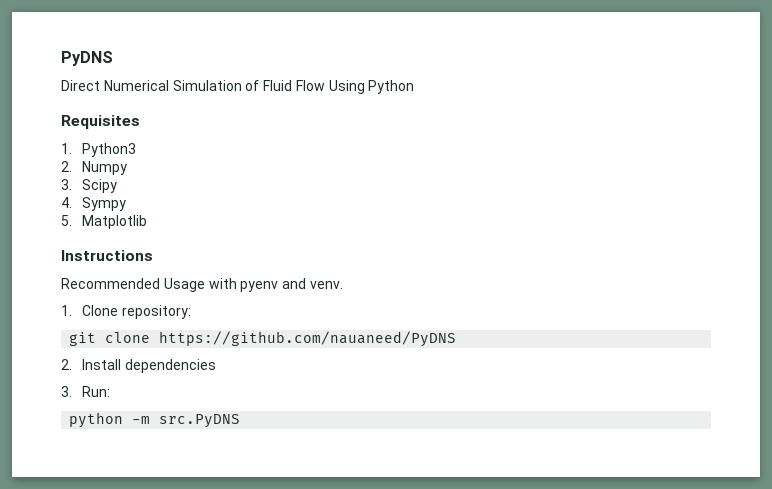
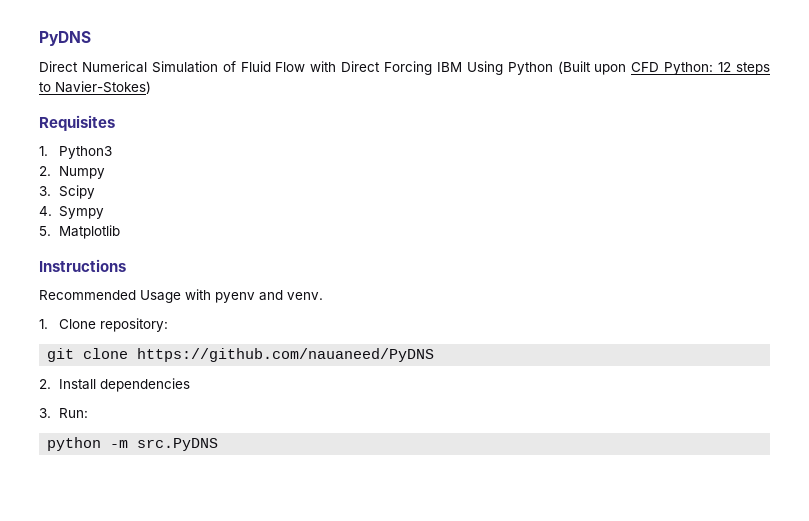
[328,80,415,94] Using Python -> [310,61,770,75] [39,81,151,94] with Direct Forcing IBM Using Python (Built upon CFD Python: 12 steps to Navier-Stokes)

